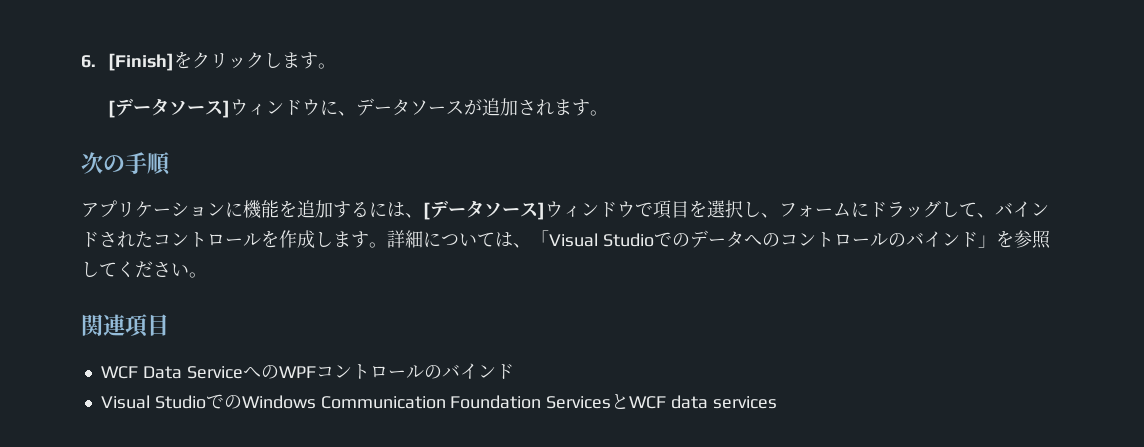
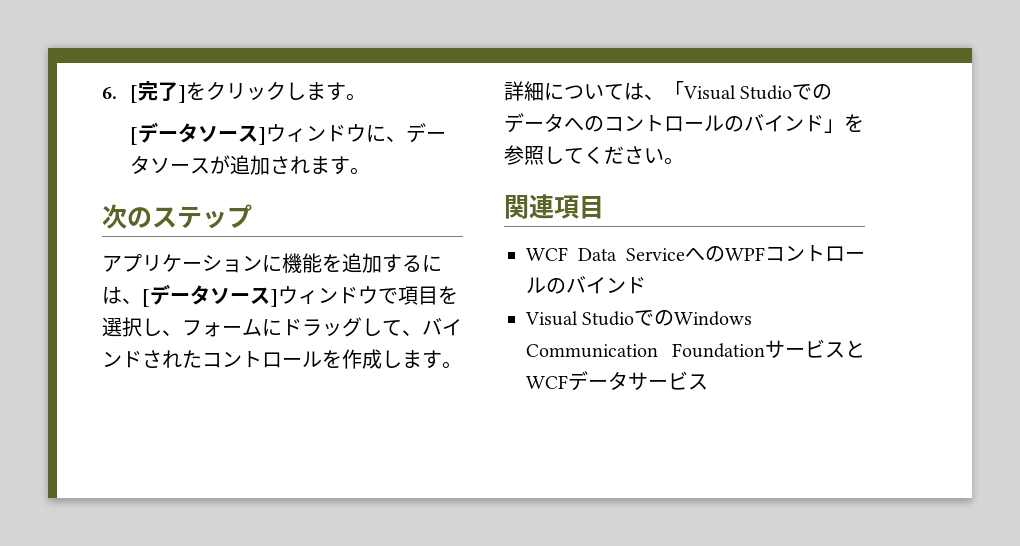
[108,53,175,71] [Finish] -> [129,81,186,103] [完了]
[125,152,170,175] 手順 -> [152,204,252,229] ステップ
[546,394,777,409] ServicesとWCF data services -> [765,339,865,358] [526,371,708,391] サービスとWCFデータサービス

